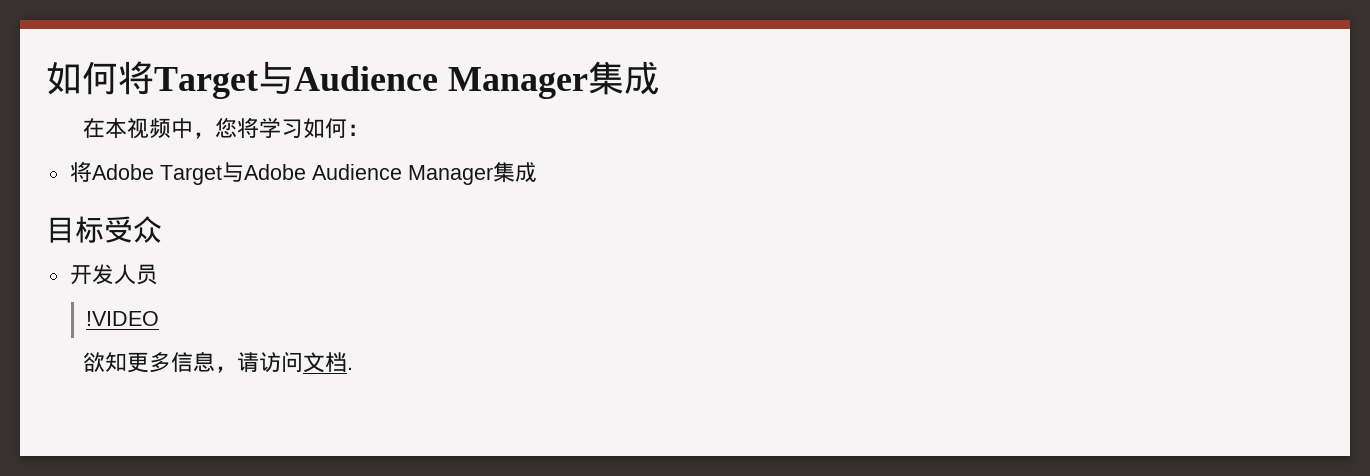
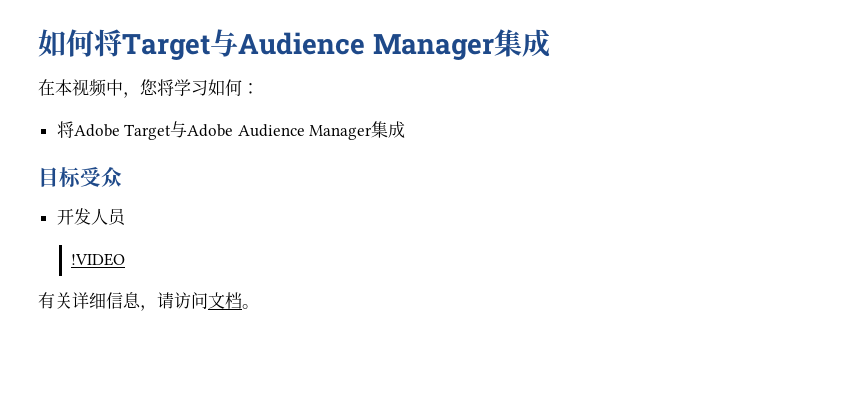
[83,352,172,373] 欲知更多 -> [38,292,106,309] 有关详细
[347,367,354,370] . -> [242,304,259,309] 。

